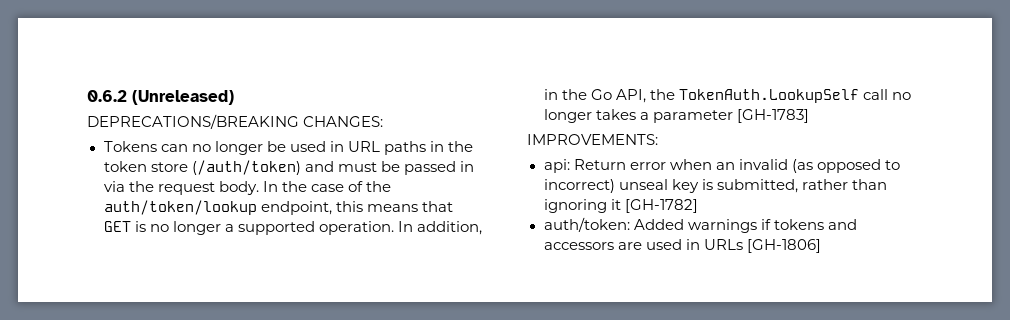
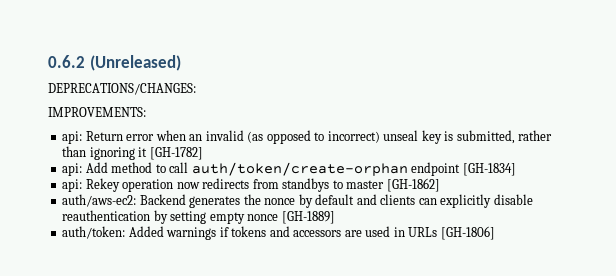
[87,114,384,129] [103,141,474,155] [103,160,474,175] [103,181,391,195] [103,200,453,215] [103,221,482,235] [543,89,911,103] [543,109,809,123] DEPRECATIONS/BREAKING CHANGES: // Tokens can no longer be used in URL paths in the token store (/auth/token) and must be passed in via the request body. In the case of the auth/token/lookup endpoint, this means that GET is no longer a supported operation. In addition, in the Go API, the TokenAuth.LookupSelf call no longer takes a parameter [GH-1783] -> [48,83,196,95] DEPRECATIONS/CHANGES:
(698, 206) none -> [62,162,516,176] [62,178,440,192] [62,194,533,208] [62,210,335,224] // api: Add method to call auth/token/create-orphan endpoint [GH-1834] // api: Rekey operation now redirects from standbys to master [GH-1862] // auth/aws-ec2: Backend generates the nonce by default and clients can explicitly disable reauthentication by setting empty nonce [GH-1889]

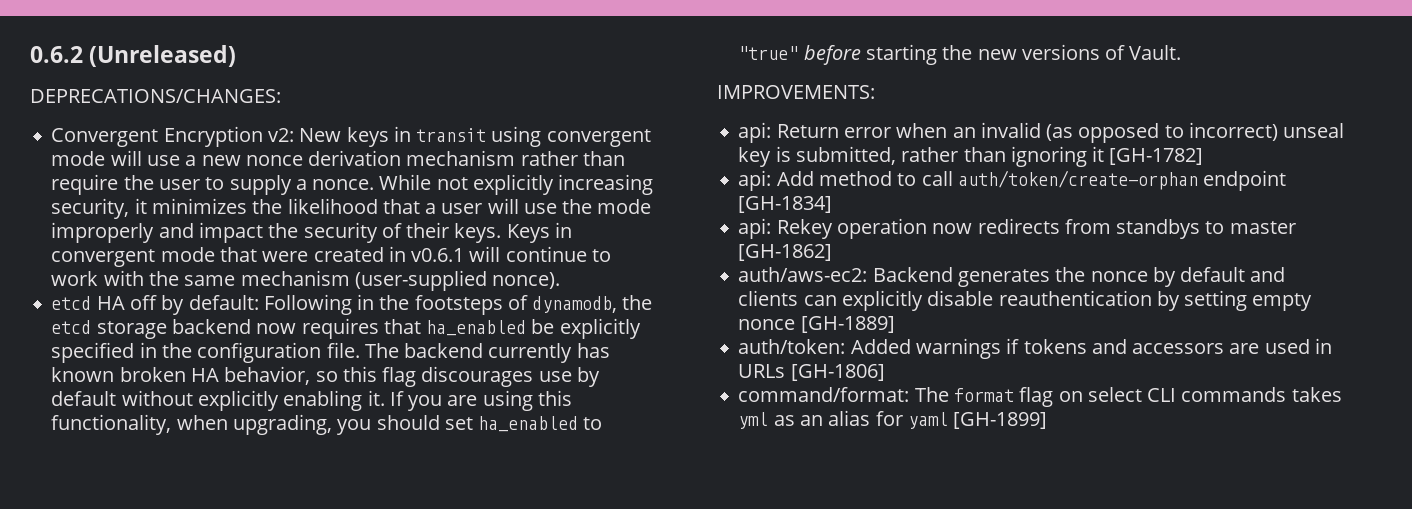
(196, 89) none -> [51,126,651,147] [51,150,625,166] [51,174,654,195] [51,198,652,219] [51,222,572,243] [51,246,611,267] [51,270,561,291] [51,294,653,315] [51,318,641,339] [51,342,610,363] [51,366,600,387] [51,390,572,411] [51,414,603,435] [738,44,1182,65] // Convergent Encryption v2: New keys in transit using convergent mode will use a new nonce derivation mechanism rather than require the user to supply a nonce. While not explicitly increasing security, it minimizes the likelihood that a user will use the mode improperly and impact the security of their keys. Keys in convergent mode that were created in v0.6.1 will continue to work with the same mechanism (user-supplied nonce). // etcd HA off by default: Following in the footsteps of dynamodb, the etcd storage backend now requires that ha_enabled be explicitly specified in the configuration file. The backend currently has known broken HA behavior, so this flag discourages use by default without explicitly enabling it. If you are using this functionality, when upgrading, you should set ha_enabled to "true" before starting the new versions of Vault.
(495, 233) none -> [738,387,1342,407] [738,410,1048,429] // command/format: The format flag on select CLI commands takes yml as an alias for yaml [GH-1899]

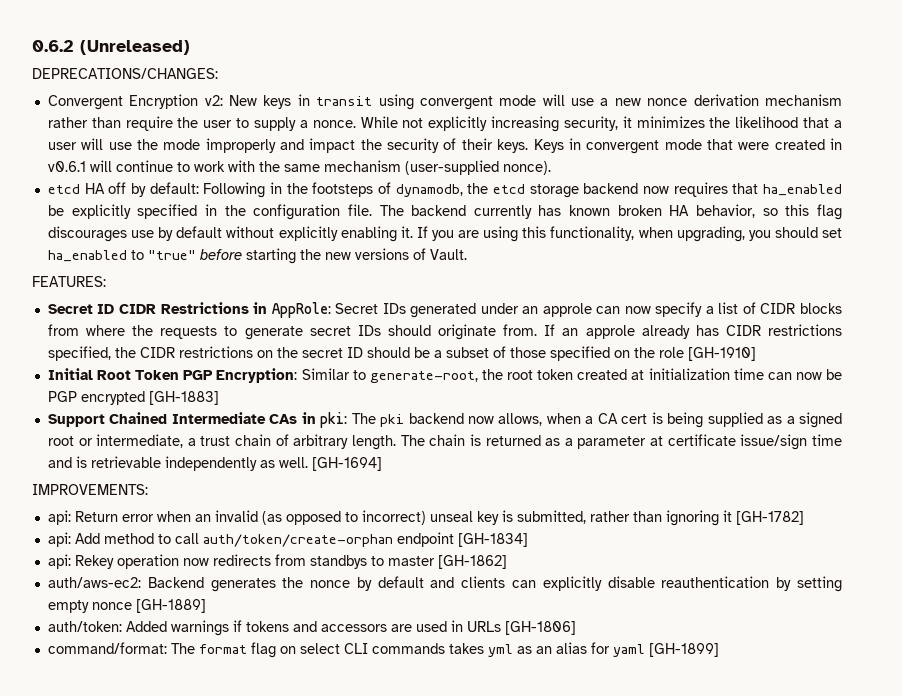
(1182, 52) none -> [32,276,106,287] [47,302,843,318] [47,324,842,340] [47,346,756,361] [47,368,843,383] [47,391,219,405] [47,412,842,428] [47,434,842,450] [47,456,382,471] // FEATURES: // Secret ID CIDR Restrictions in AppRole: Secret IDs generated under an approle can now specify a list of CIDR blocks from where the requests to generate secret IDs should originate from. If an approle already has CIDR restrictions specified, the CIDR restrictions on the secret ID should be a subset of those specified on the role [GH-1910] // Initial Root Token PGP Encryption: Similar to generate-root, the root token created at initialization time can now be PGP encrypted [GH-1883] // Support Chained Intermediate CAs in pki: The pki backend now allows, when a CA cert is being supplied as a signed root or intermediate, a trust chain of arbitrary length. The chain is returned as a parameter at certificate issue/sign time and is retrievable independently as well. [GH-1694]

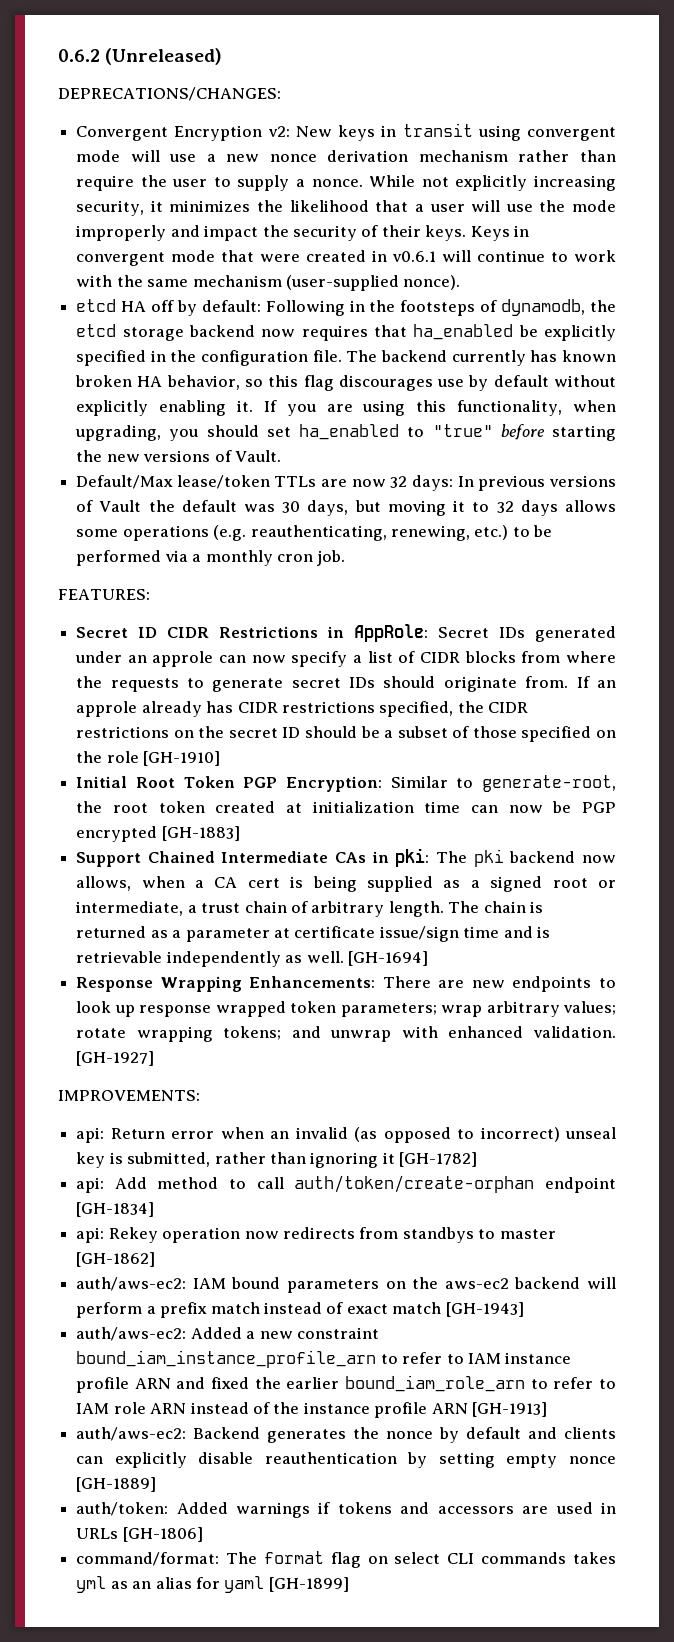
(467, 254) none -> [76,475,616,491] [76,500,617,516] [76,525,553,541] [76,550,346,566] // Default/Max lease/token TTLs are now 32 days: In previous versions of Vault the default was 30 days, but moving it to 32 days allows some operations (e.g. reauthenticating, renewing, etc.) to be performed via a monthly cron job.
(382, 464) none -> [76,976,616,992] [76,1001,616,1017] [76,1026,617,1042] [76,1051,155,1066] // Response Wrapping Enhancements: There are new endpoints to look up response wrapped token parameters; wrap arbitrary values; rotate wrapping tokens; and unwrap with enhanced validation. [GH-1927]
(507, 562) none -> [76,1277,616,1293] [76,1302,524,1318] [76,1327,379,1341] [76,1350,572,1368] [76,1375,616,1393] [76,1402,548,1418] // auth/aws-ec2: IAM bound parameters on the aws-ec2 backend will perform a prefix match instead of exact match [GH-1943] // auth/aws-ec2: Added a new constraint bound_iam_instance_profile_arn to refer to IAM instance profile ARN and fixed the earlier bound_iam_role_arn to refer to IAM role ARN instead of the instance profile ARN [GH-1913]

